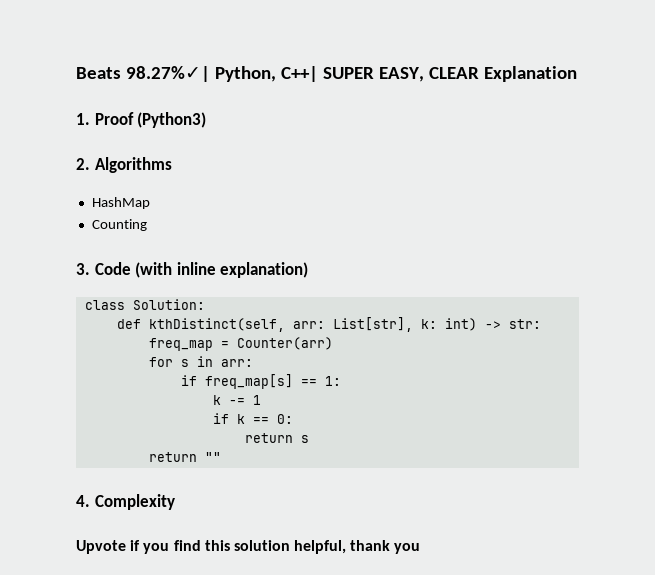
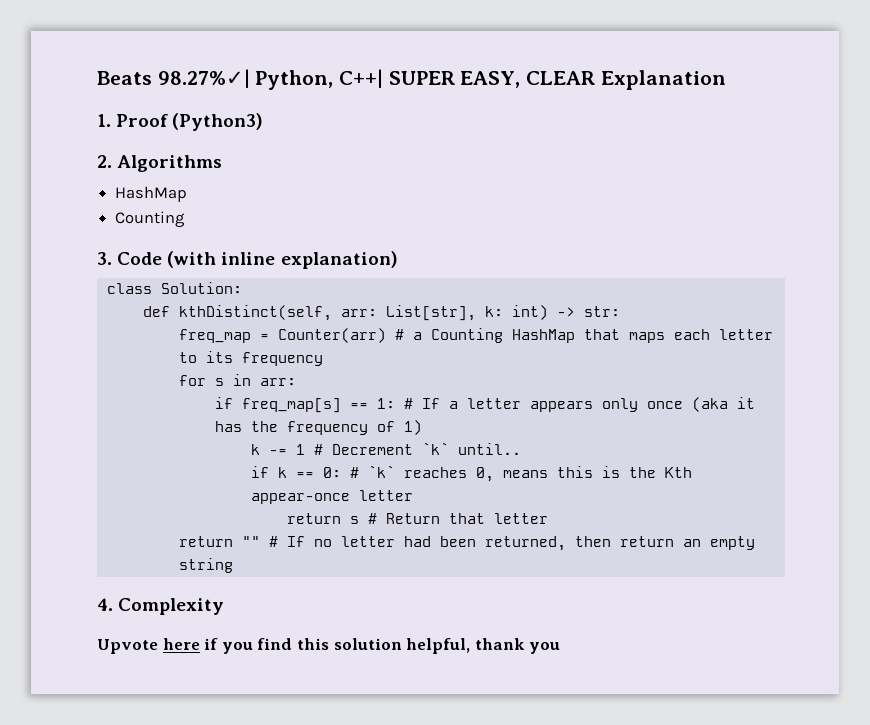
(333, 343) none -> [394,328,773,343] [178,351,323,366] # a Counting HashMap that maps each letter to its frequency
(341, 381) none -> [403,397,755,412] [214,420,422,435] # If a letter appears only once (aka it has the frequency of 1)
(261, 400) none -> [313,442,521,455] # Decrement `k` until..
[244,433,309,443] [148,452,221,462] // return s // return "" -> [349,465,692,482] [250,490,413,504] [286,513,548,524] [178,536,755,551] [178,558,233,573] # `k` reaches 0, means this is the Kth appear-once letter // return s # Return that letter // return "" # If no letter had been returned, then return an empty string
(126, 547) none -> [162,638,200,650] here

